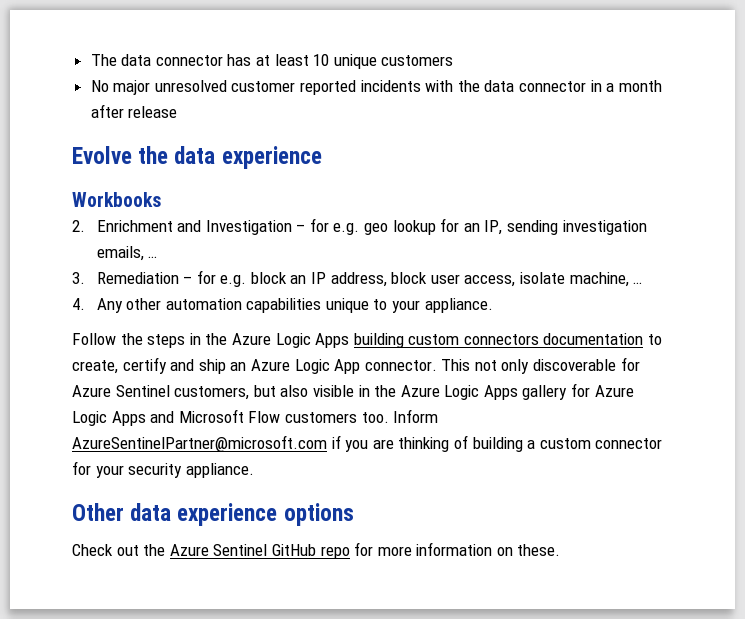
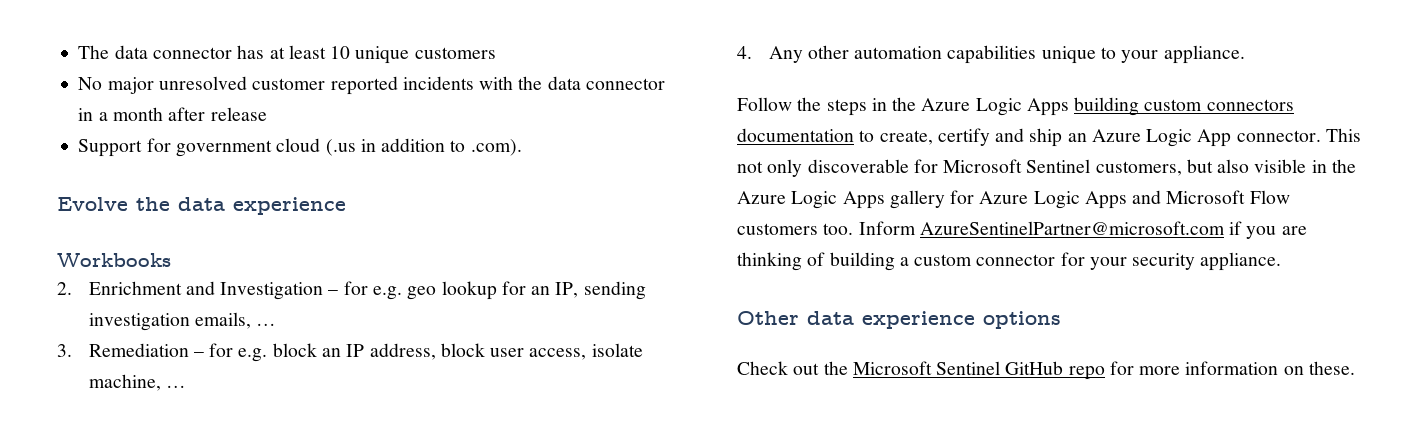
(178, 112) none -> [78,138,522,157] // Support for government cloud (.us in addition to .com).
[72,385,111,397] Azure -> [943,159,1023,173] Microsoft
[169,544,209,556] Azure -> [852,361,932,375] Microsoft

